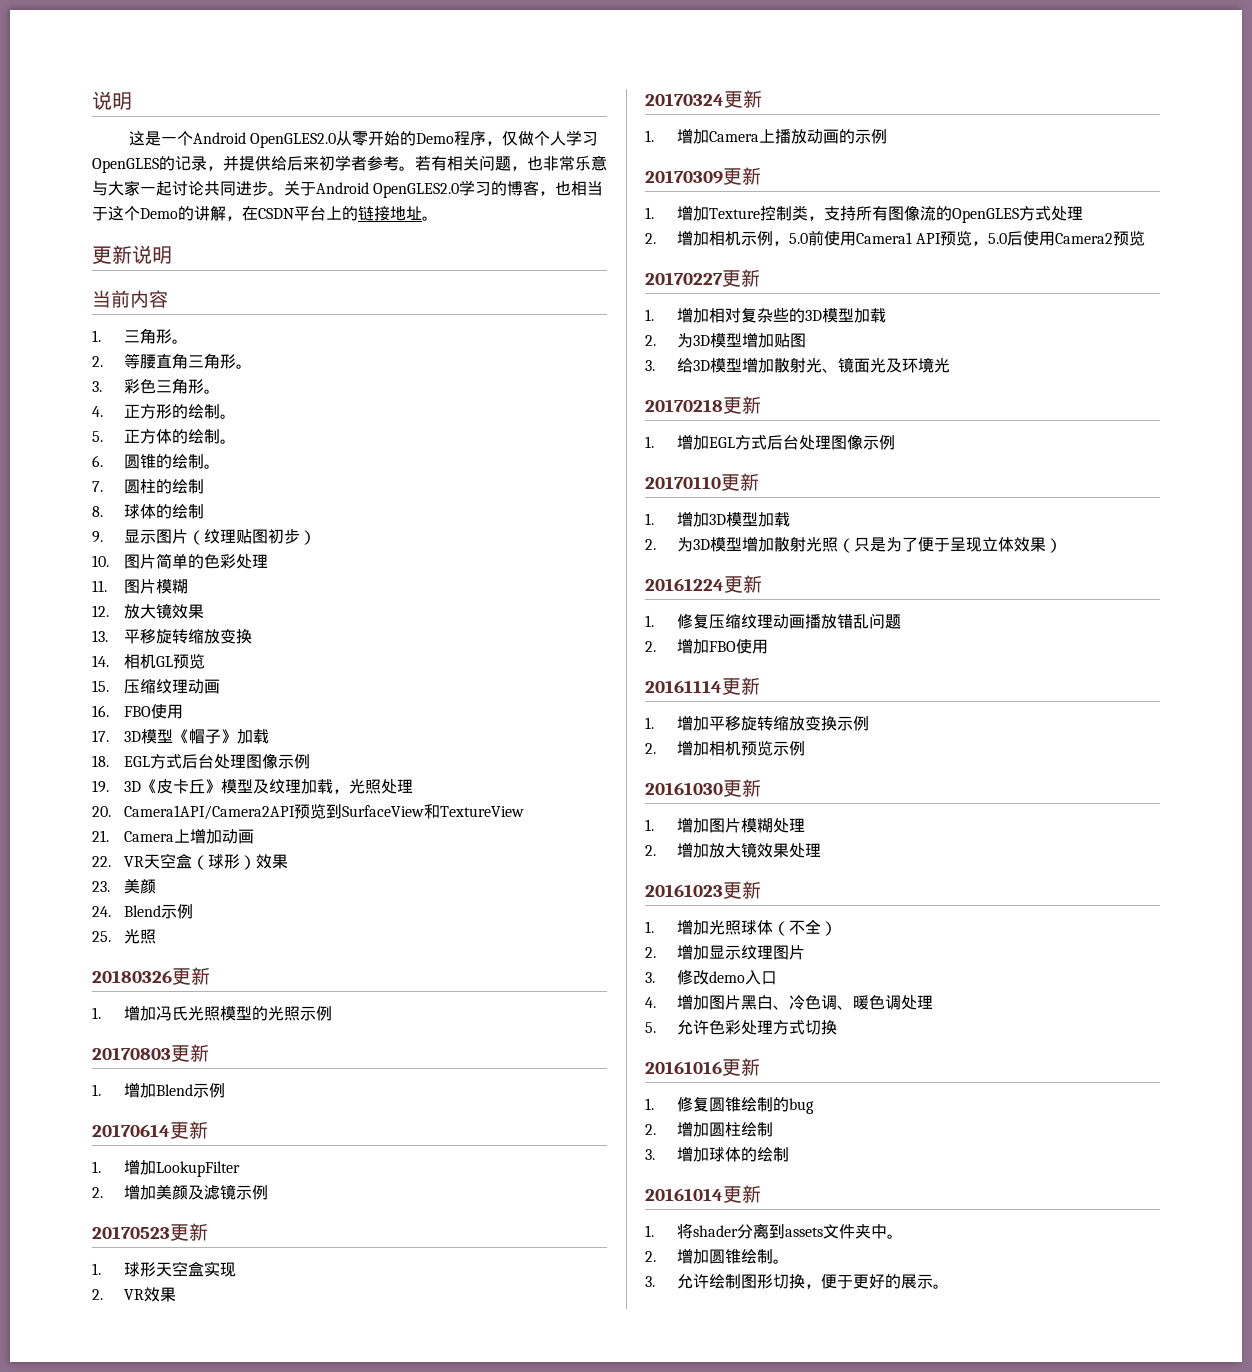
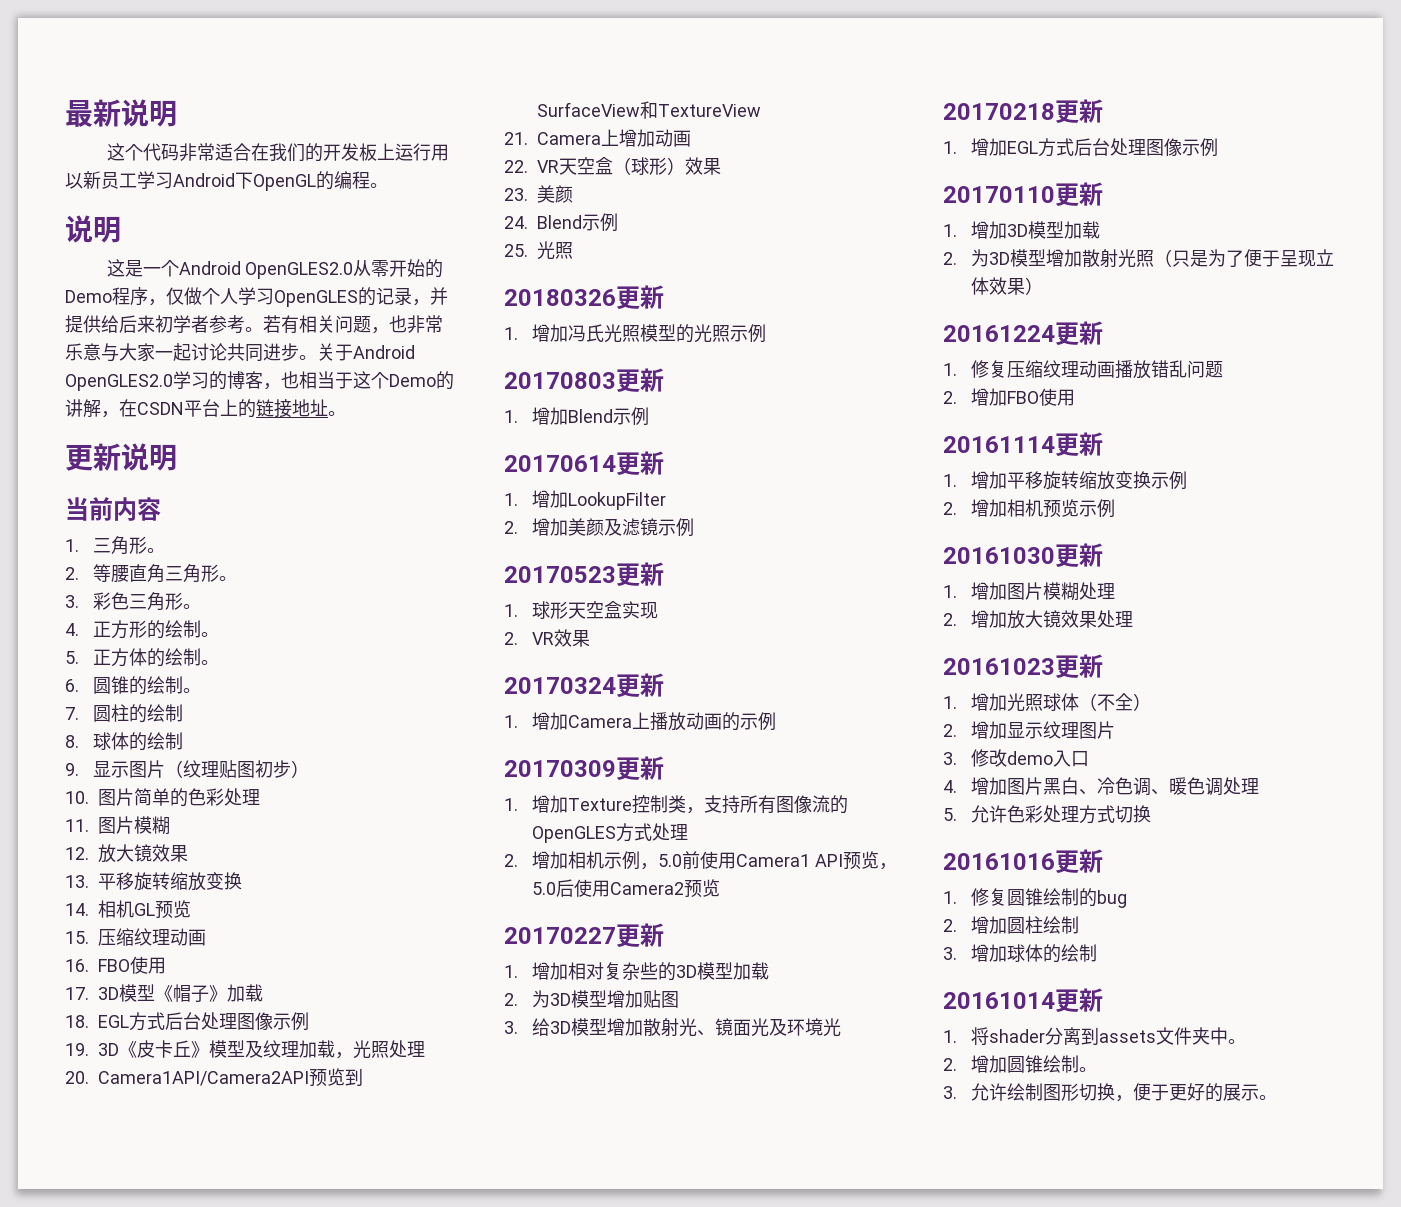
(92, 100) none -> [65,99,177,127] [106,143,449,162] [65,171,388,191] 最新说明 // 这个代码非常适合在我们的开发板上运行用以新员工学习Android下OpenGL的编程。 //

